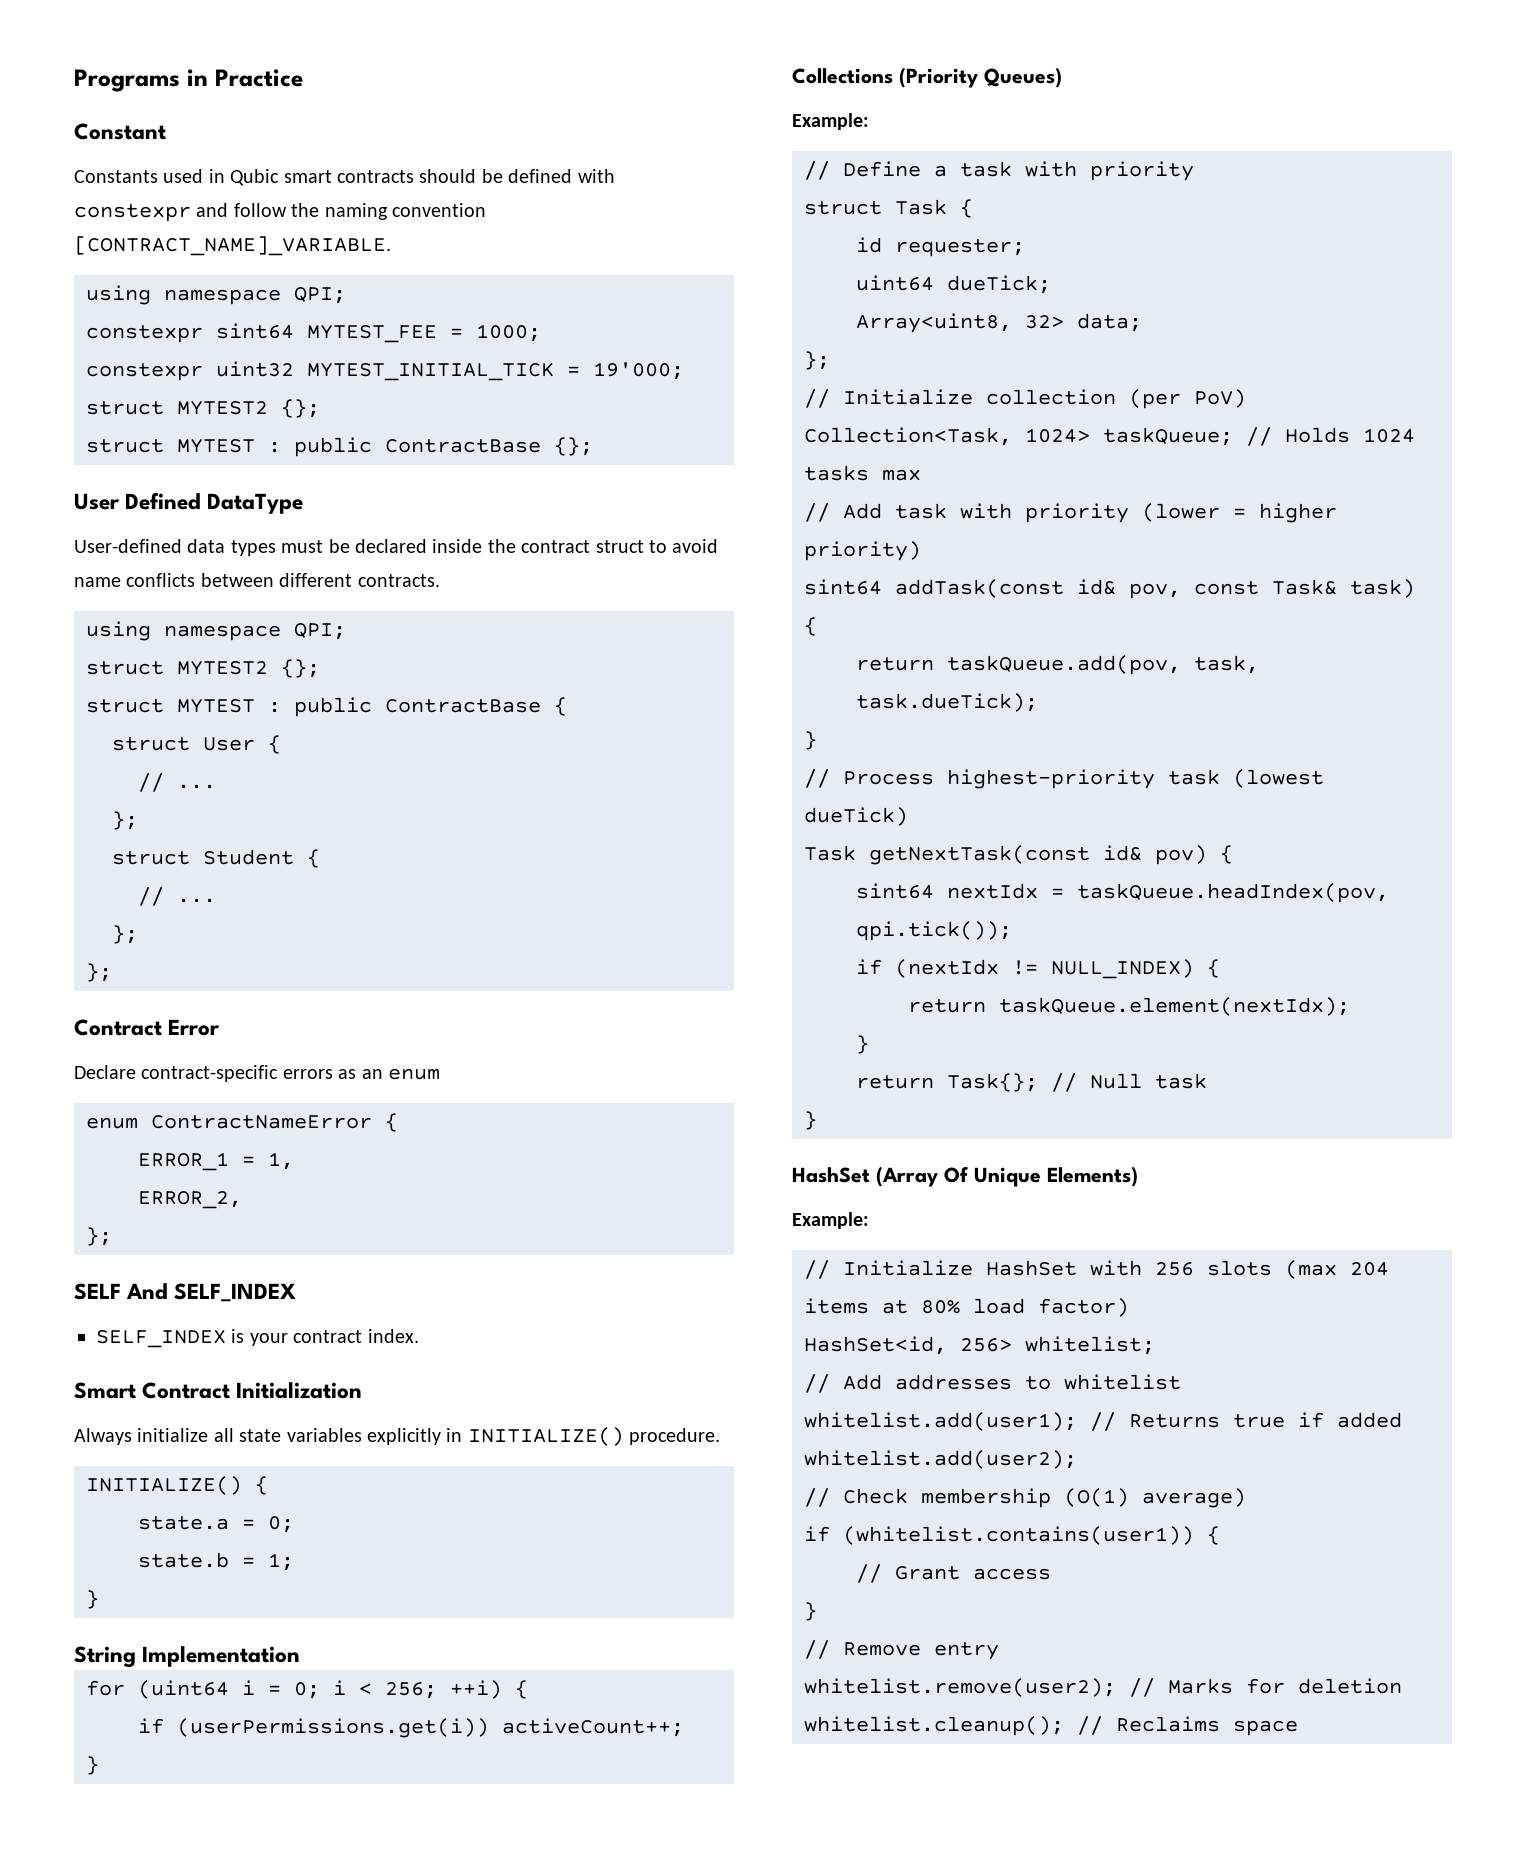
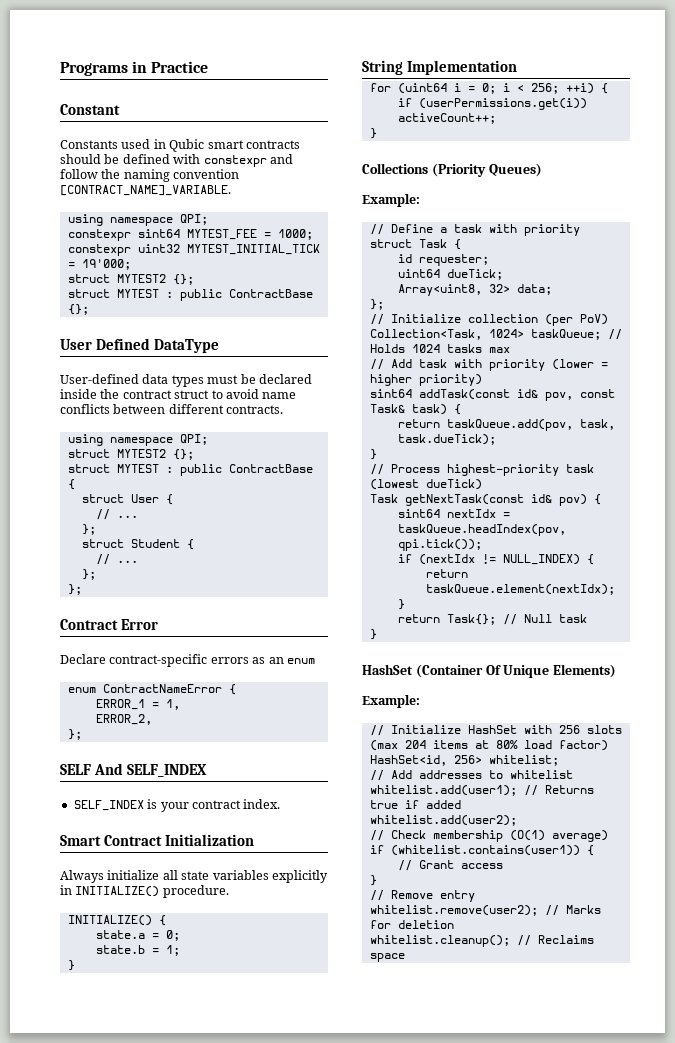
[876,1166,938,1187] (Array -> [415,664,483,678] (Container

